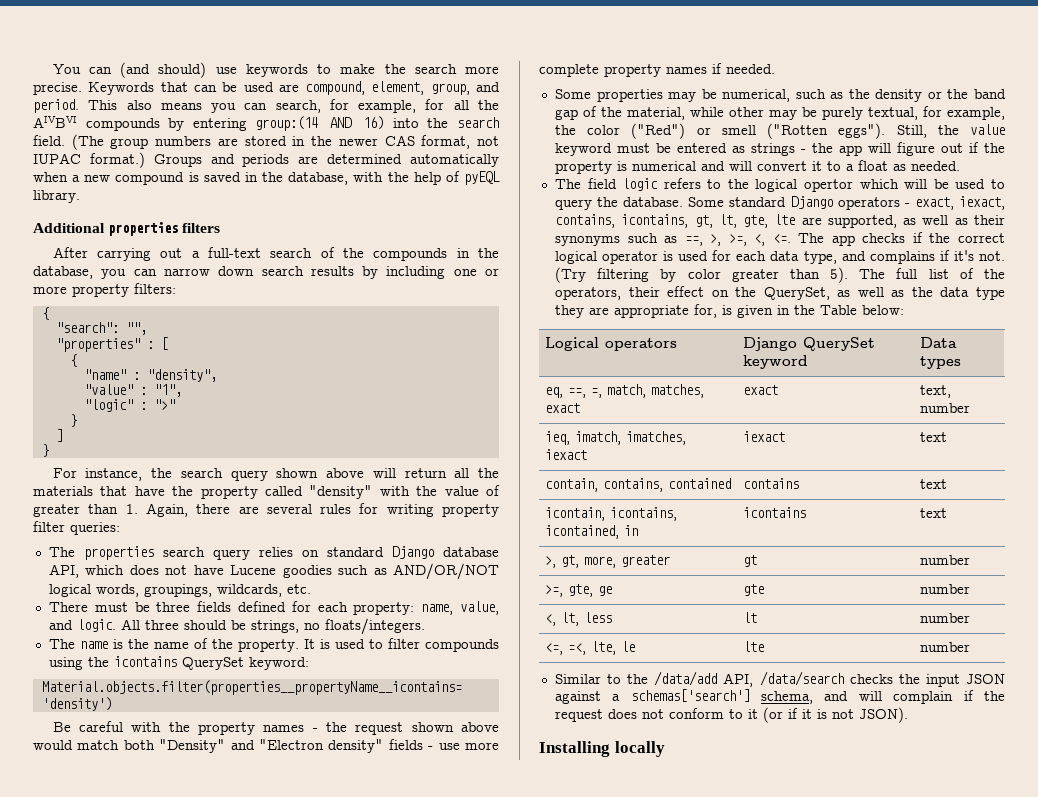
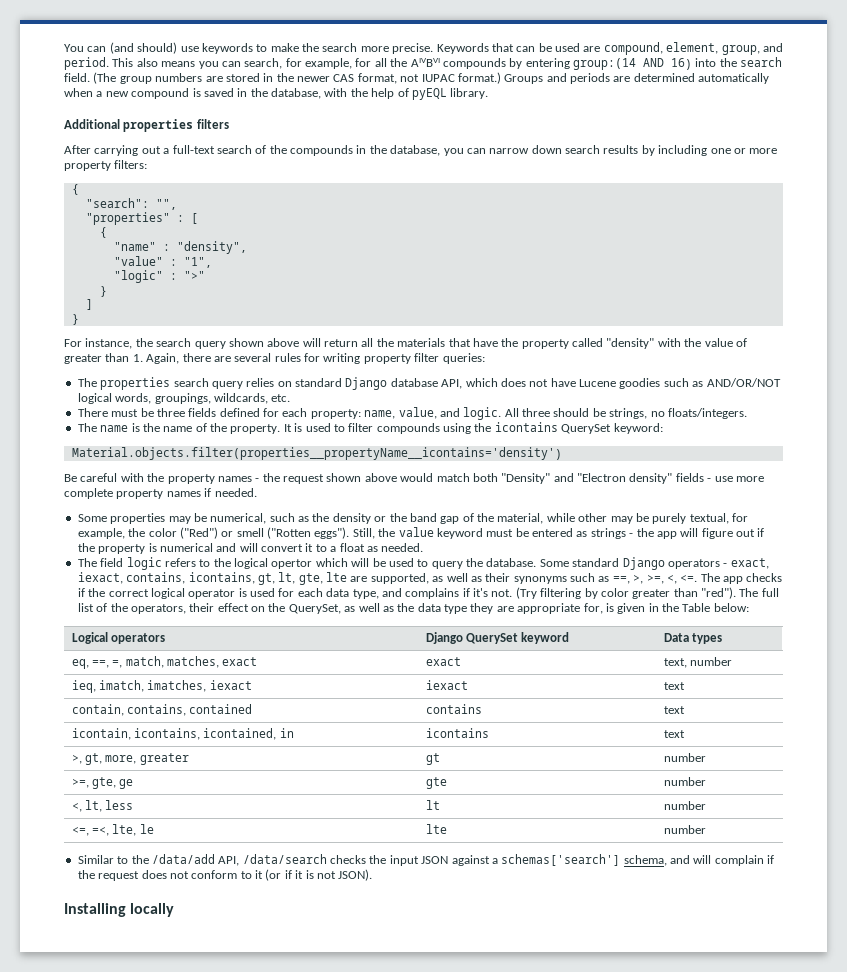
[830,267,849,283] 5). -> [701,587,736,599] "red").

